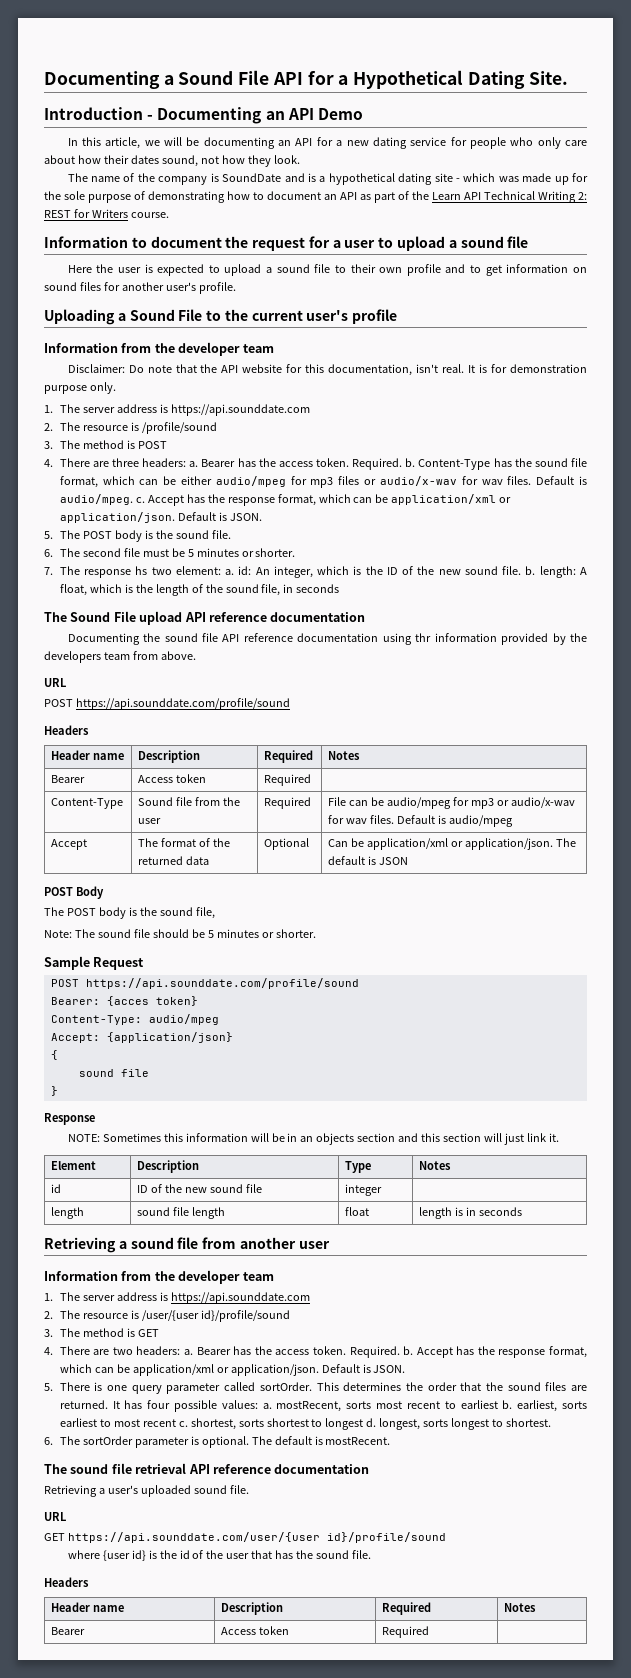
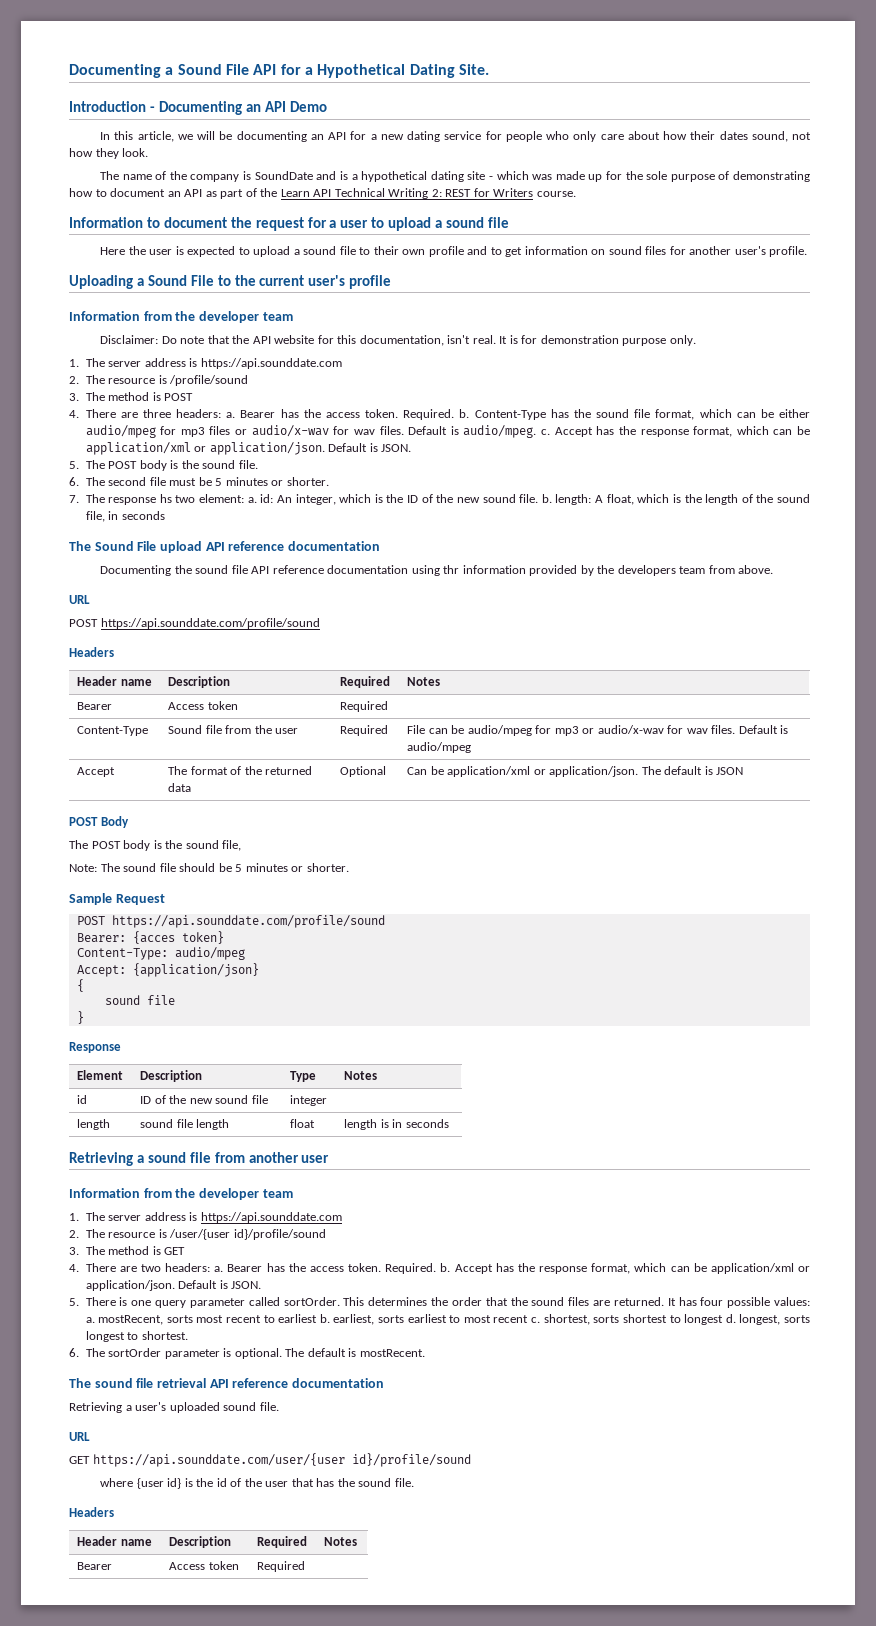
[67,1133,560,1145] // NOTE: Sometimes this information will be in an objects section and this section will just link it. -> (121, 1047) none

